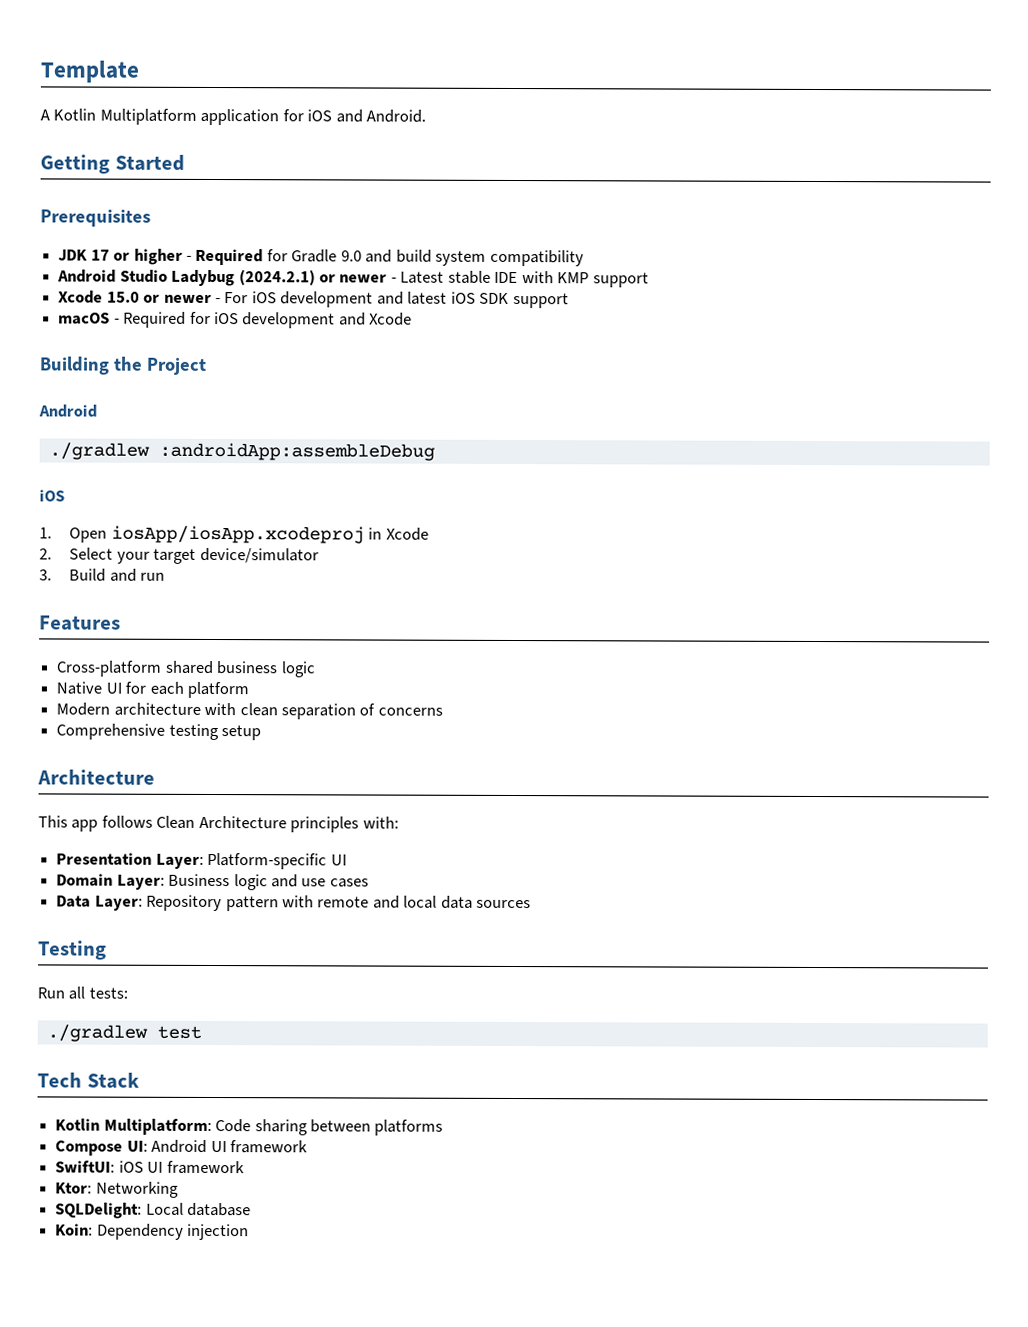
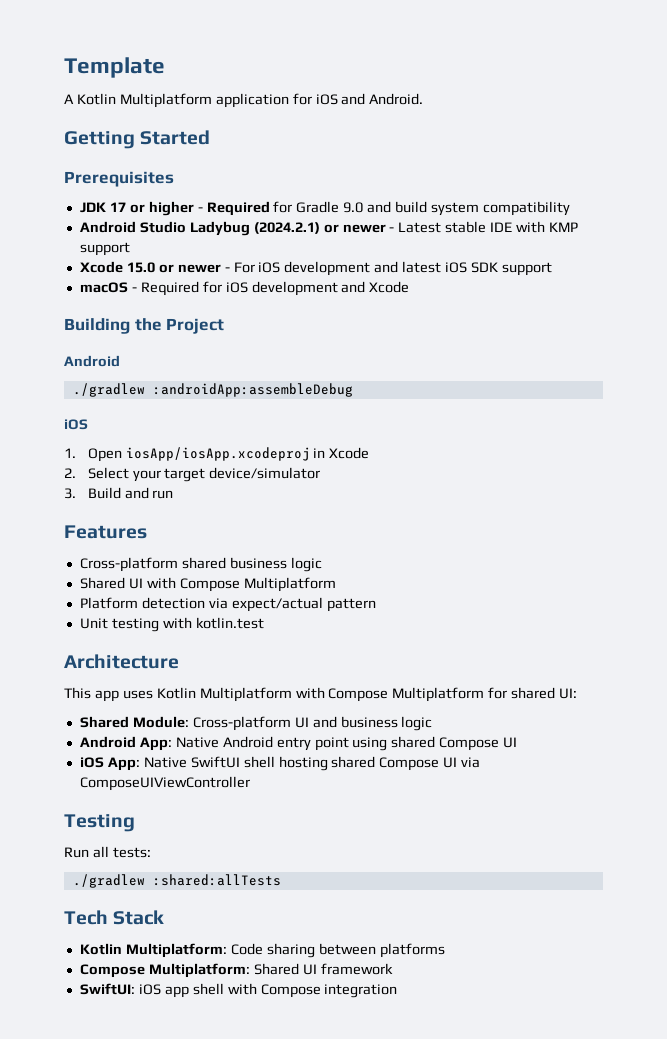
[56,681,249,699] [56,702,443,720] [56,723,262,741] [37,769,155,785] [38,815,399,833] [56,852,347,870] [56,873,369,891] [56,894,532,912] Native UI for each platform // Modern architecture with clean separation of concerns // Comprehensive testing setup // Architecture // This app follows Clean Architecture principles with: // Presentation Layer: Platform-specific UI // Domain Layer: Business logic and use cases // Data Layer: Repository pattern with remote and local data sources -> [79,577,336,592] [79,597,376,612] [79,617,264,632] [64,654,179,669] [64,687,578,702] [79,716,433,731] [79,736,518,751] [79,756,481,771] [79,776,250,791] Shared UI with Compose Multiplatform // Platform detection via expect/actual pattern // Unit testing with kotlin.test // Architecture // This app uses Kotlin Multiplatform with Compose Multiplatform for shared UI: // Shared Module: Cross-platform UI and business logic // Android App: Native Android entry point using shared Compose UI // iOS App: Native SwiftUI shell hosting shared Compose UI via ComposeUIViewController
[156,1025,202,1039] test -> [152,874,281,886] :shared:allTests
[126,1139,208,1153] UI: Android -> [148,963,299,978] Multiplatform: Shared
[147,1160,245,1175] [55,1181,179,1198] [55,1202,252,1219] [55,1223,250,1241] UI framework // Ktor: Networking // SQLDelight: Local database // Koin: Dependency injection -> [164,983,398,998] app shell with Compose integration

